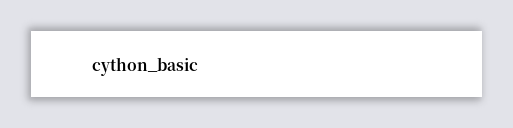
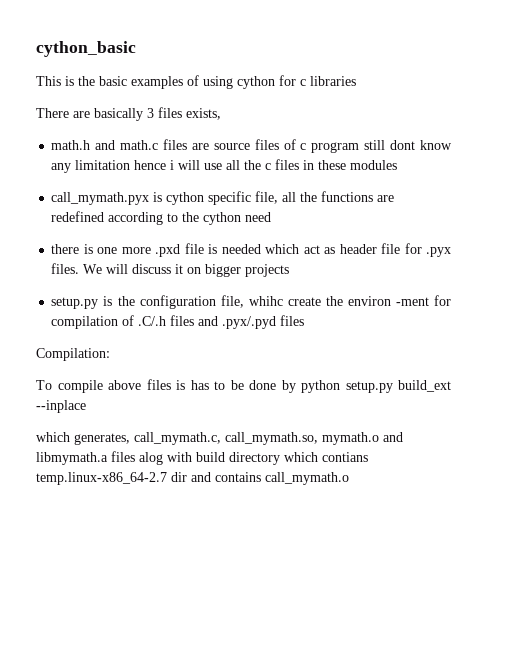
(198, 66) none -> [36,75,356,89] [36,107,221,121] [51,139,452,153] [51,159,398,173] [51,191,395,205] [51,211,272,225] [51,243,452,257] [51,263,290,277] [51,295,451,309] [51,315,305,329] [36,348,110,361] [36,379,451,393] [36,400,86,413] [36,432,403,445] [36,451,368,465] [36,472,349,485] // This is the basic examples of using cython for c libraries // There are basically 3 files exists, // math.h and math.c files are source files of c program still dont know any limitation hence i will use all the c files in these modules // call_mymath.pyx is cython specific file, all the functions are redefined according to the cython need // there is one more .pxd file is needed which act as header file for .pyx files. We will discuss it on bigger projects // setup.py is the configuration file, whihc create the environ -ment for compilation of .C/.h files and .pyx/.pyd files // Compilation: // To compile above files is has to be done by python setup.py build_ext --inplace // which generates, call_mymath.c, call_mymath.so, mymath.o and libmymath.a files alog with build directory which contians temp.linux-x86_64-2.7 dir and contains call_mymath.o

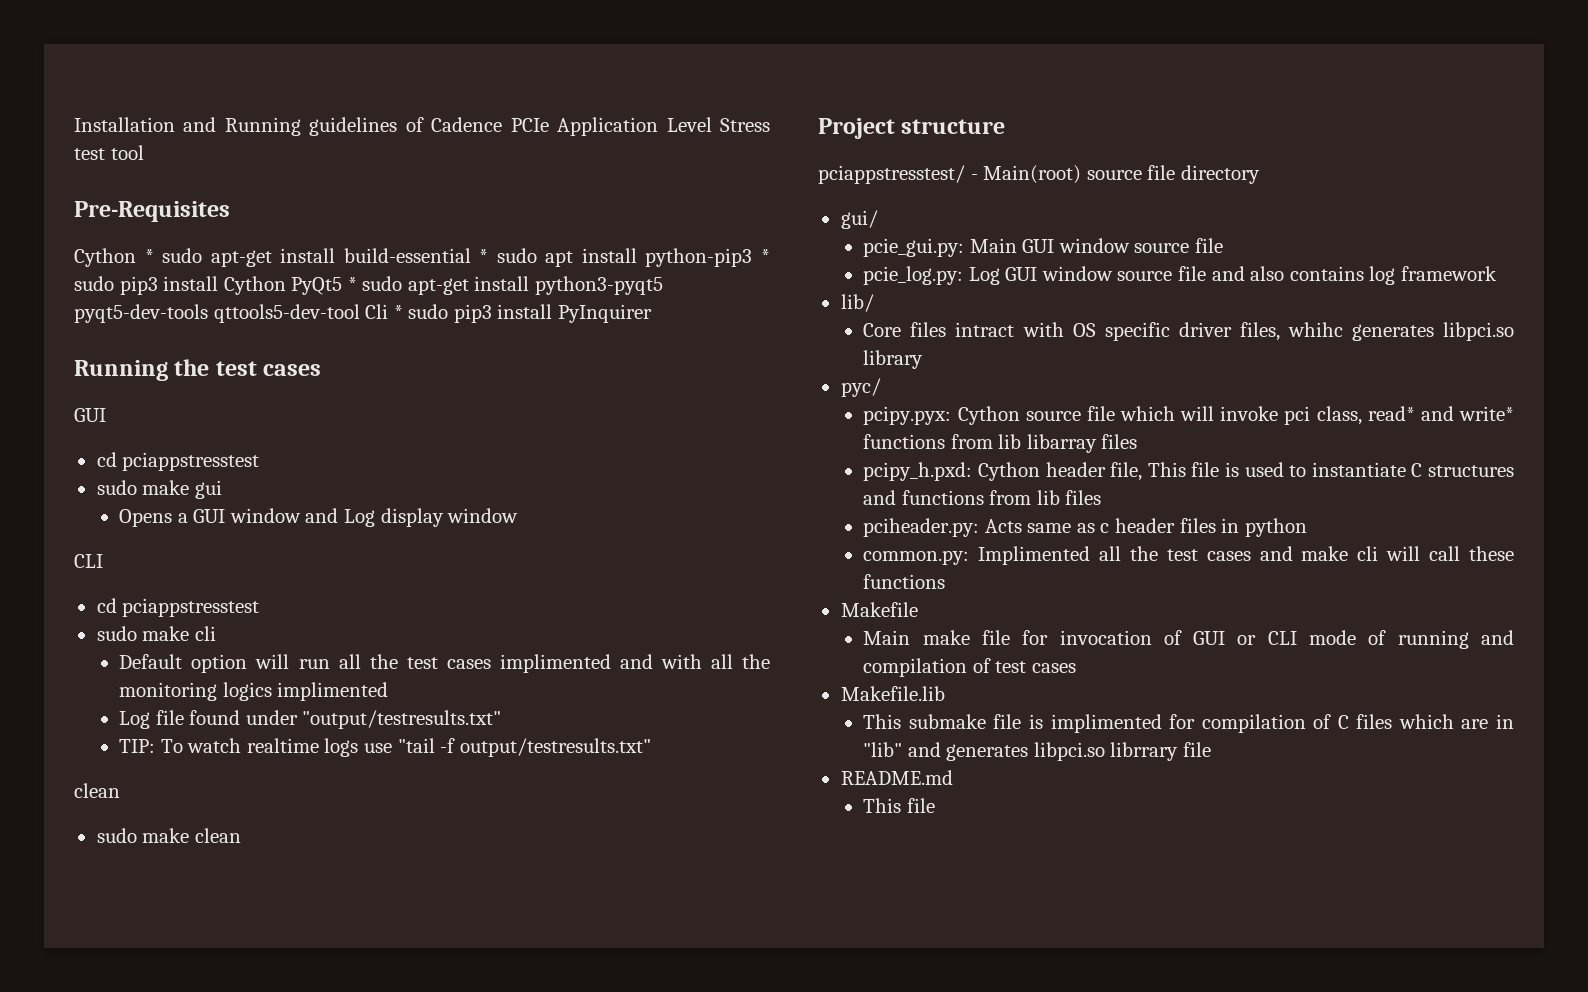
[36,41,136,57] [36,75,356,89] [36,107,221,121] [51,139,452,153] [51,159,398,173] [51,191,395,205] [51,211,272,225] [51,243,452,257] [51,263,290,277] [51,295,451,309] [51,315,305,329] [36,348,110,361] [36,379,451,393] [36,400,86,413] [36,432,403,445] [36,451,368,465] [36,472,349,485] cython_basic // This is the basic examples of using cython for c libraries // There are basically 3 files exists, // math.h and math.c files are source files of c program still dont know any limitation hence i will use all the c files in these modules // call_mymath.pyx is cython specific file, all the functions are redefined according to the cython need // there is one more .pxd file is needed which act as header file for .pyx files. We will discuss it on bigger projects // setup.py is the configuration file, whihc create the environ -ment for compilation of .C/.h files and .pyx/.pyd files // Compilation: // To compile above files is has to be done by python setup.py build_ext --inplace // which generates, call_mymath.c, call_mymath.so, mymath.o and libmymath.a files alog with build directory which contians temp.linux-x86_64-2.7 dir and contains call_mymath.o -> [74,117,771,136] [74,145,144,160] [74,201,230,222] [74,248,770,267] [74,276,663,295] [74,304,652,323] [74,359,322,381] [74,408,106,422] [96,452,260,471] [96,480,222,499] [119,508,519,527] [74,554,103,568] [96,598,260,617] [96,626,216,641] [119,654,770,673] [119,682,389,701] [119,710,502,729] [119,738,651,757] [74,783,120,798] [96,828,241,843] [818,118,1006,139] [818,165,1260,184] [840,210,878,229] [863,238,1224,257] [863,266,1497,285] [840,294,874,312] [863,322,1514,341] [863,350,924,369] [840,378,881,397] [863,406,1514,425] [863,434,1138,453] [863,462,1514,481] [863,490,1102,505] [863,518,1307,537] [863,546,1514,565] [863,574,946,589] [840,602,918,617] [863,630,1514,649] [863,658,1076,677] [840,686,945,701] [863,714,1514,733] [863,742,1212,761] [840,770,953,785] [863,798,935,813] Installation and Running guidelines of Cadence PCIe Application Level Stress test tool // Pre-Requisites // Cython * sudo apt-get install build-essential * sudo apt install python-pip3 * sudo pip3 install Cython PyQt5 * sudo apt-get install python3-pyqt5 pyqt5-dev-tools qttools5-dev-tool Cli * sudo pip3 install PyInquirer // Running the test cases // GUI // cd pciappstresstest // sudo make gui // Opens a GUI window and Log display window // CLI // cd pciappstresstest // sudo make cli // Default option will run all the test cases implimented and with all the monitoring logics implimented // Log file found under "output/testresults.txt" // TIP: To watch realtime logs use "tail -f output/testresults.txt" // clean // sudo make clean // Project structure // pciappstresstest/ - Main(root) source file directory // gui/ // pcie_gui.py: Main GUI window source file // pcie_log.py: Log GUI window source file and also contains log framework // lib/ // Core files intract with OS specific driver files, whihc generates libpci.so library // pyc/ // pcipy.pyx: Cython source file which will invoke pci class, read* and write* functions from lib libarray files // pcipy_h.pxd: Cython header file, This file is used to instantiate C structures and functions from lib files // pciheader.py: Acts same as c header files in python // common.py: Implimented all the test cases and make cli will call these functions // Makefile // Main make file for invocation of GUI or CLI mode of running and compilation of test cases // Makefile.lib // This submake file is implimented for compilation of C files which are in "lib" and generates libpci.so librrary file // README.md // This file

